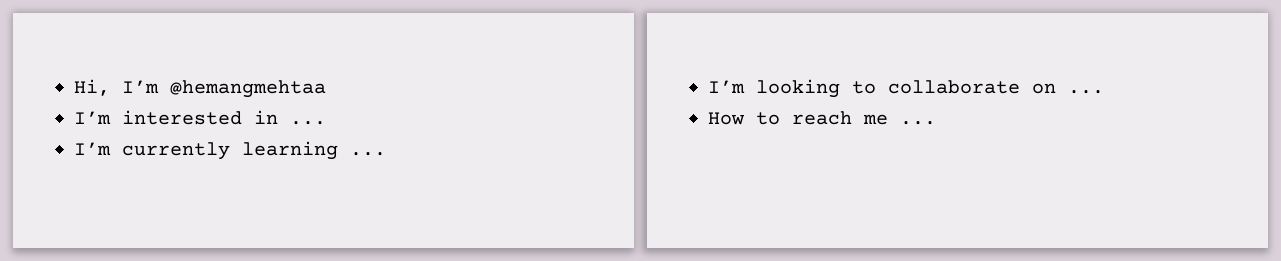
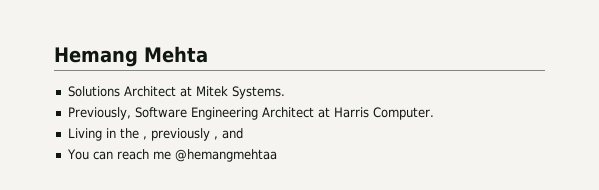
[74,79,326,98] [74,110,326,125] [74,141,386,160] [708,79,1104,98] [708,112,780,125] Hi, I’m @hemangmehtaa // I’m interested in ... // I’m currently learning ... // I’m looking to collaborate on ... // How to -> [54,46,208,67] [67,86,285,99] [67,107,434,120] [67,128,243,141] [66,149,113,160] Hemang Mehta // Solutions Architect at Mitek Systems. // Previously, Software Engineering Architect at Harris Computer. // Living in the , previously , and // You can
[900,121,936,125] ... -> [174,149,277,162] @hemangmehtaa

